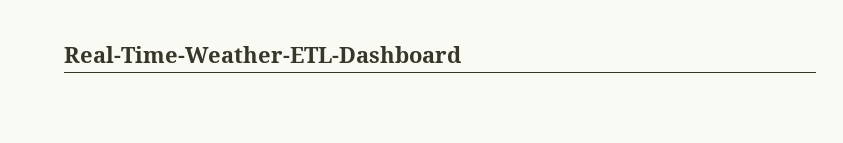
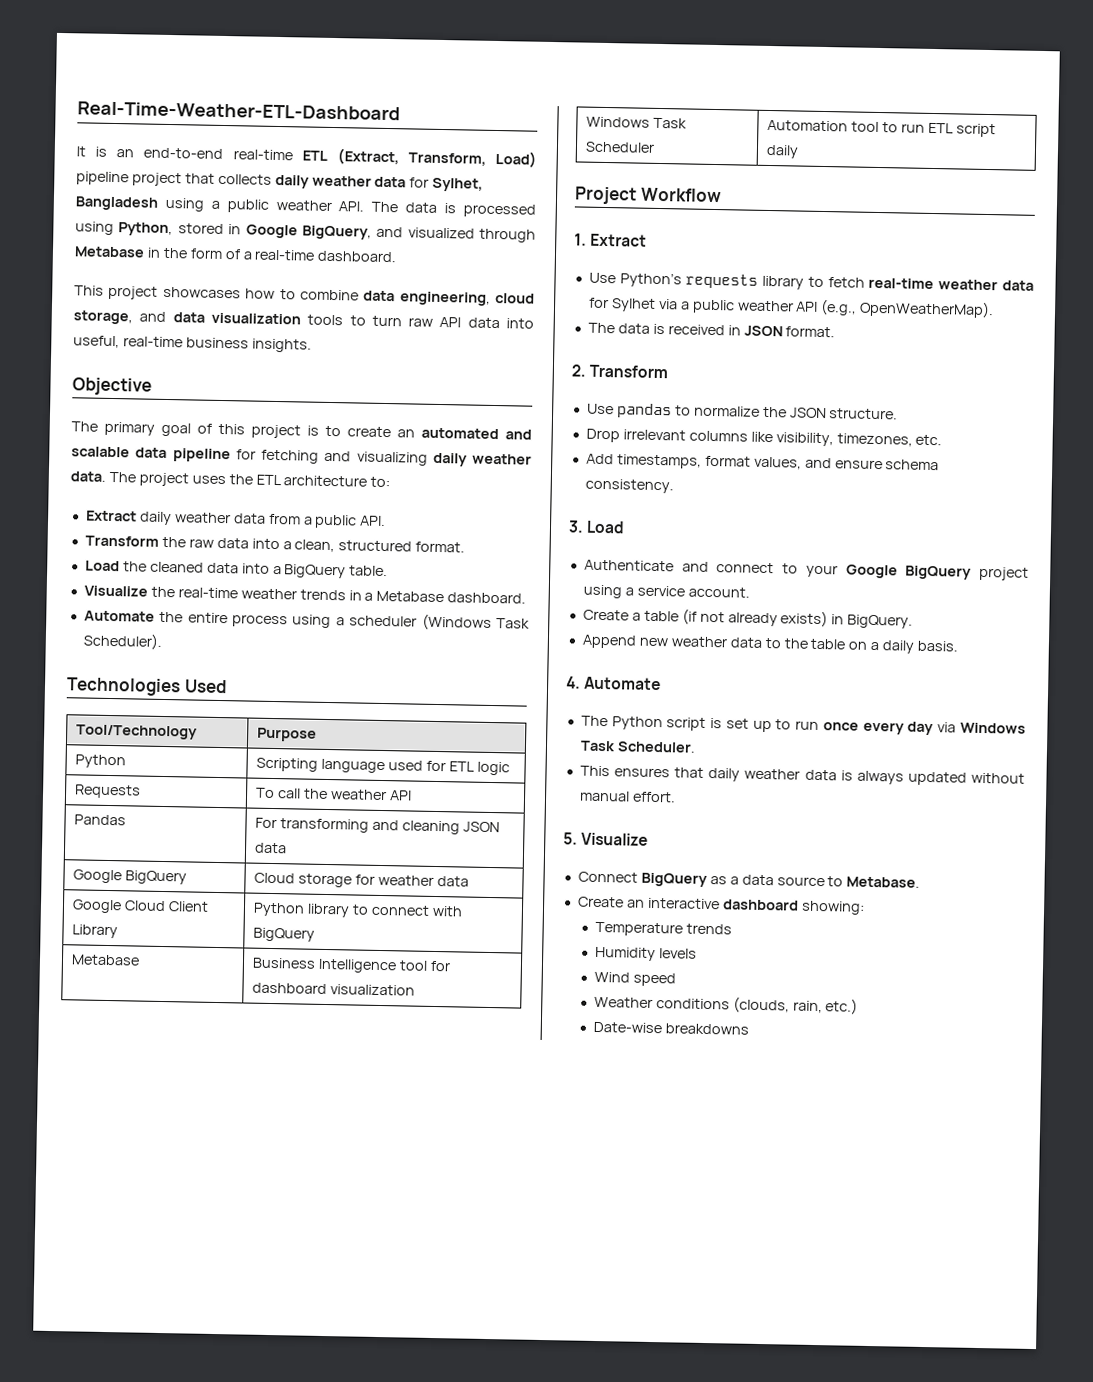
(461, 54) none -> [76,146,537,168] [76,171,484,192] [75,196,537,218] [75,221,536,243] [74,246,398,263] [74,285,535,306] [73,310,535,329] [73,335,312,353] [72,377,152,396] [71,421,532,440] [71,446,532,467] [70,471,391,488] [85,510,387,529] [84,535,466,553] [84,560,389,579] [83,585,527,604] [83,610,531,631] [82,632,162,650] [66,677,227,697] [76,724,199,740] [257,727,318,742] [75,754,127,769] [256,757,510,776] [74,784,142,799] [255,787,412,801] [74,814,127,826] [255,817,500,835] [254,842,288,854] [73,869,187,885] [254,872,469,888] [72,899,209,914] [72,924,119,939] [253,902,463,918] [253,927,316,942] [71,954,141,966] [252,957,451,974] [252,982,415,996] [586,116,687,129] [585,141,656,153] [767,119,996,138] [766,144,800,159] [574,186,722,205] [574,233,648,247] [588,272,1035,291] [588,297,995,319] [587,322,836,338] [571,364,669,379] [586,403,899,420] [585,428,943,447] [585,453,940,471] [584,478,674,494] [568,520,626,534] [583,559,1030,581] [582,584,750,599] [582,608,914,629] [581,634,959,654] [566,676,662,691] [580,715,1026,736] [579,740,696,753] [579,765,1025,786] [578,790,676,803] [563,832,649,846] [577,871,921,888] [577,896,865,915] [594,921,732,937] [594,946,697,962] [593,971,676,987] [593,996,859,1015] [592,1021,749,1035] // It is an end-to-end real-time ETL (Extract, Transform, Load) pipeline project that collects daily weather data for Sylhet, Bangladesh using a public weather API. The data is processed using Python, stored in Google BigQuery, and visualized through Metabase in the form of a real-time dashboard. // This project showcases how to combine data engineering, cloud storage, and data visualization tools to turn raw API data into useful, real-time business insights. // Objective // The primary goal of this project is to create an automated and scalable data pipeline for fetching and visualizing daily weather data. The project uses the ETL architecture to: // Extract daily weather data from a public API. // Transform the raw data into a clean, structured format. // Load the cleaned data into a BigQuery table. // Visualize the real-time weather trends in a Metabase dashboard. // Automate the entire process using a scheduler (Windows Task Scheduler). // Technologies Used // Tool/Technology | Purpose // Python | Scripting language used for ETL logic // Requests | To call the weather API // Pandas | For transforming and cleaning JSON data // Google BigQuery | Cloud storage for weather data // Google Cloud Client Library | Python library to connect with BigQuery // Metabase | Business Intelligence tool for dashboard visualization // Windows Task Scheduler | Automation tool to run ETL script daily // Project Workflow // 1. Extract // Use Python’s requests library to fetch real-time weather data for Sylhet via a public weather API (e.g., OpenWeatherMap). // The data is received in JSON format. // 2. Transform // Use pandas to normalize the JSON structure. // Drop irrelevant columns like visibility, timezones, etc. // Add timestamps, format values, and ensure schema consistency. // 3. Load // Authenticate and connect to your Google BigQuery project using a service account. // Create a table (if not already exists) in BigQuery. // Append new weather data to the table on a daily basis. // 4. Automate // The Python script is set up to run once every day via Windows Task Scheduler. // This ensures that daily weather data is always updated without manual effort. // 5. Visualize // Connect BigQuery as a data source to Metabase. // Create an interactive dashboard showing: // Temperature trends // Humidity levels // Wind speed // Weather conditions (clouds, rain, etc.) // Date-wise breakdowns

